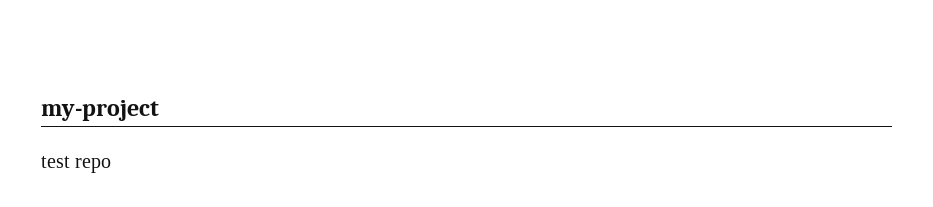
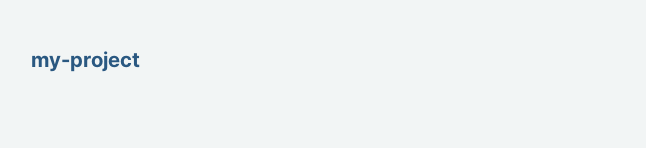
[41,156,112,173] // test repo -> (140, 61) none

